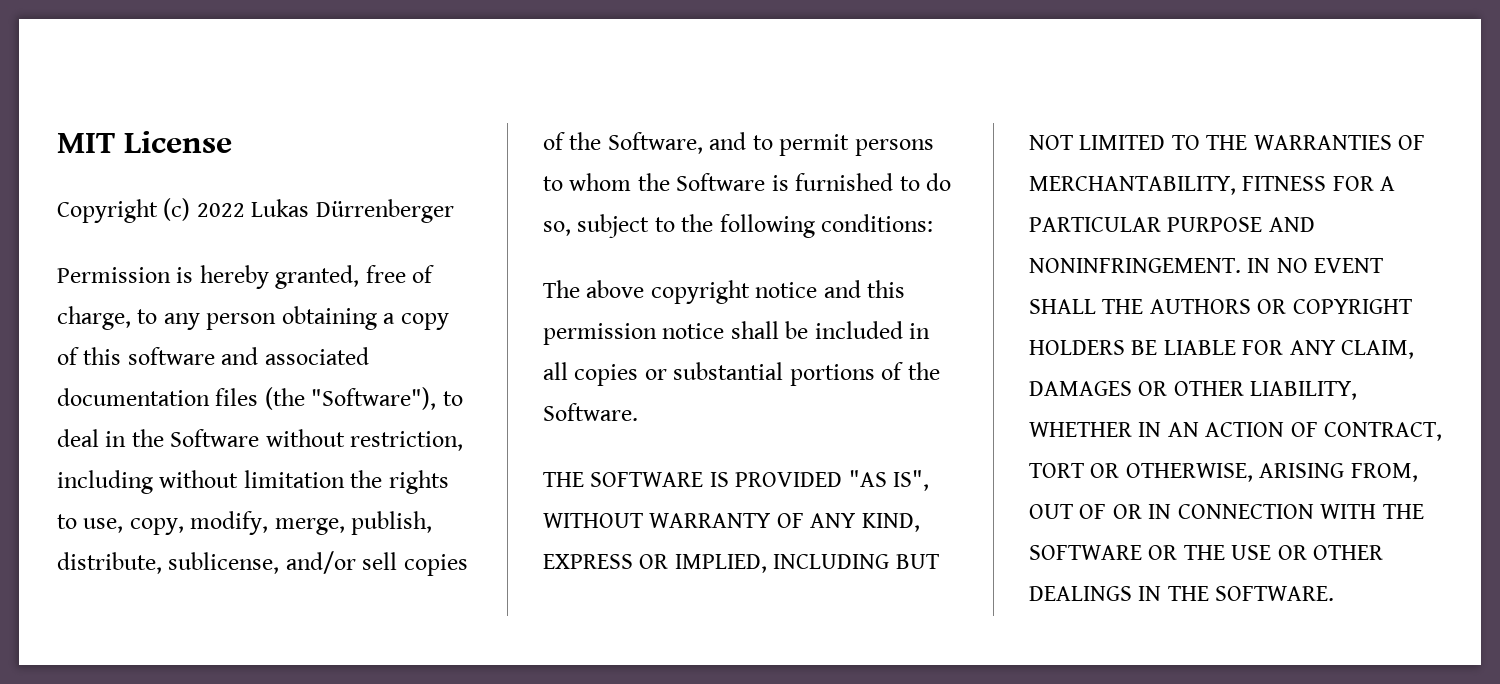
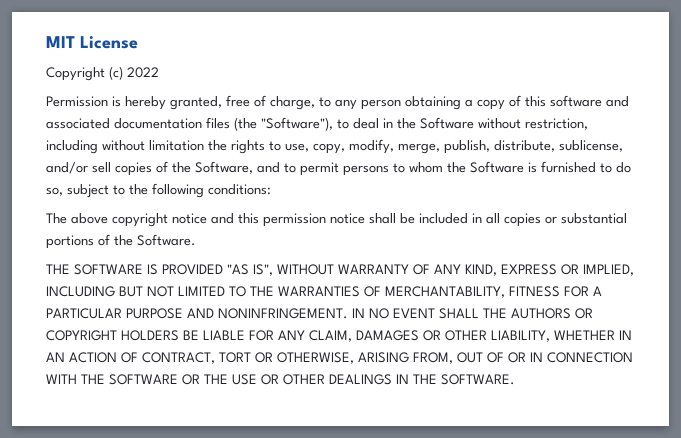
[251,199,454,223] Lukas Dürrenberger -> (159, 72) none

